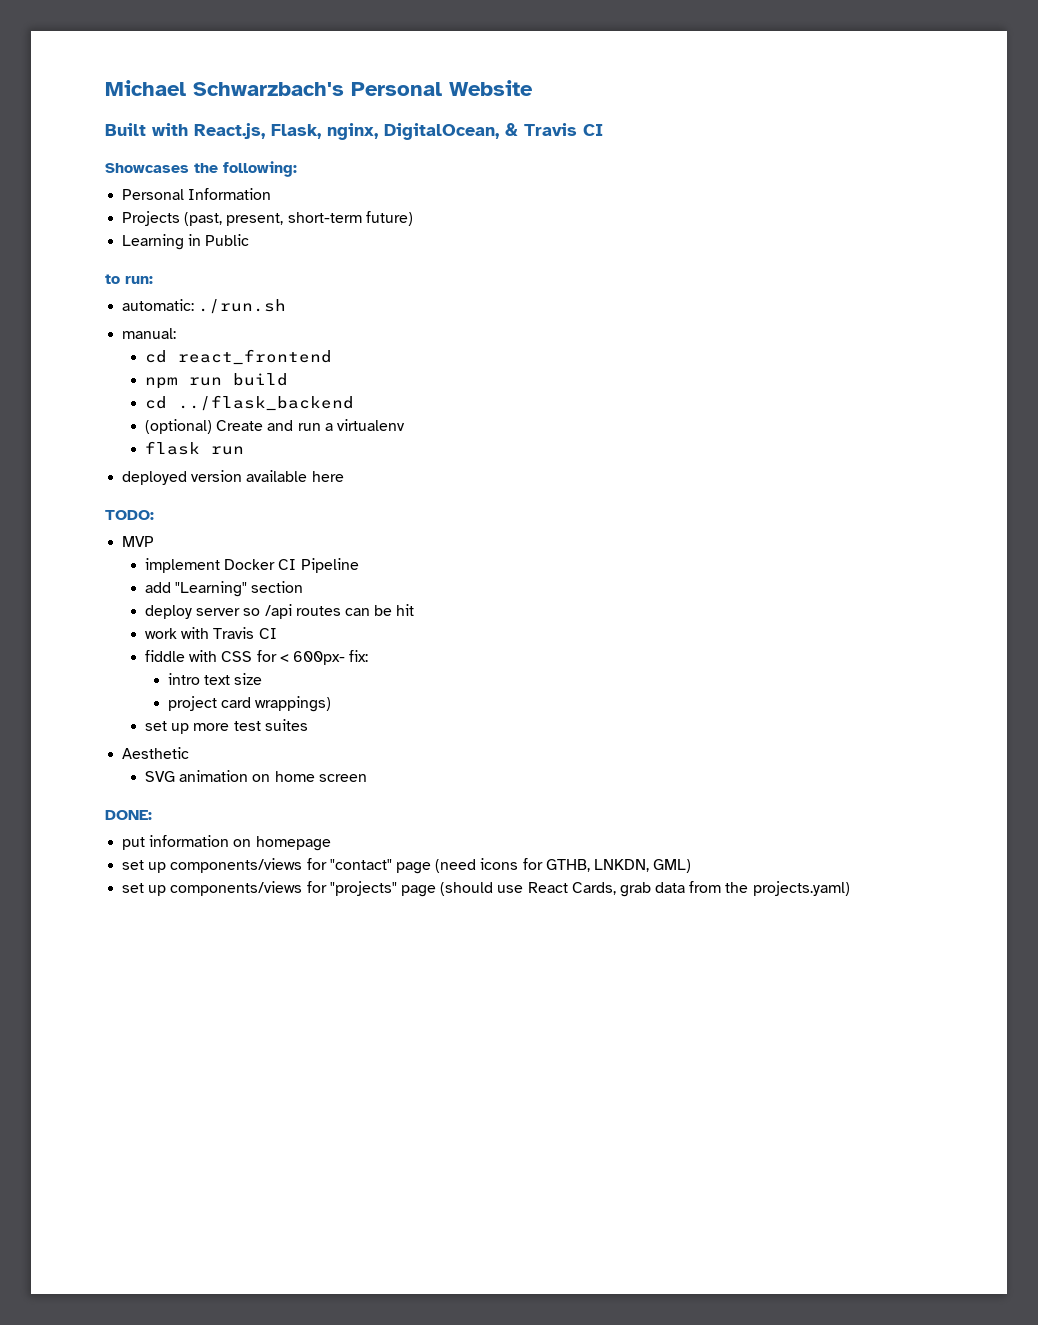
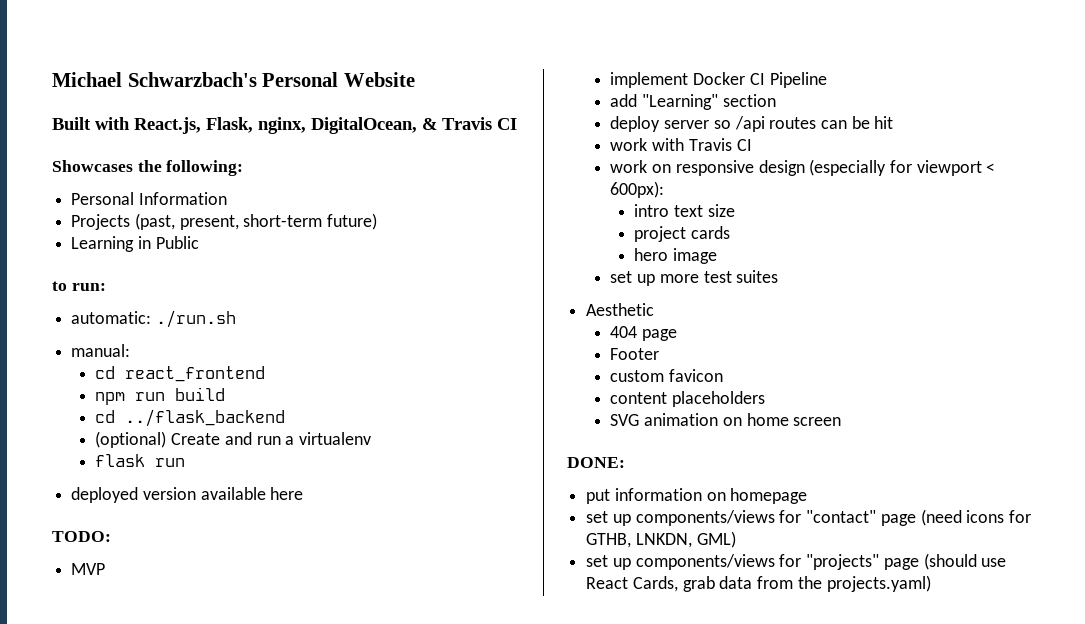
[144,650,369,665] fiddle with CSS for < 600px- fix: -> [610,159,996,176] [610,181,665,198] work on responsive design (especially for viewport < 600px):
[221,696,332,712] card wrappings) -> [691,226,731,239] [634,248,718,264] cards // hero image
(190, 753) none -> [610,326,678,341] [610,348,660,360] [610,369,724,382] [610,391,766,407] // 404 page // Footer // custom favicon // content placeholders

